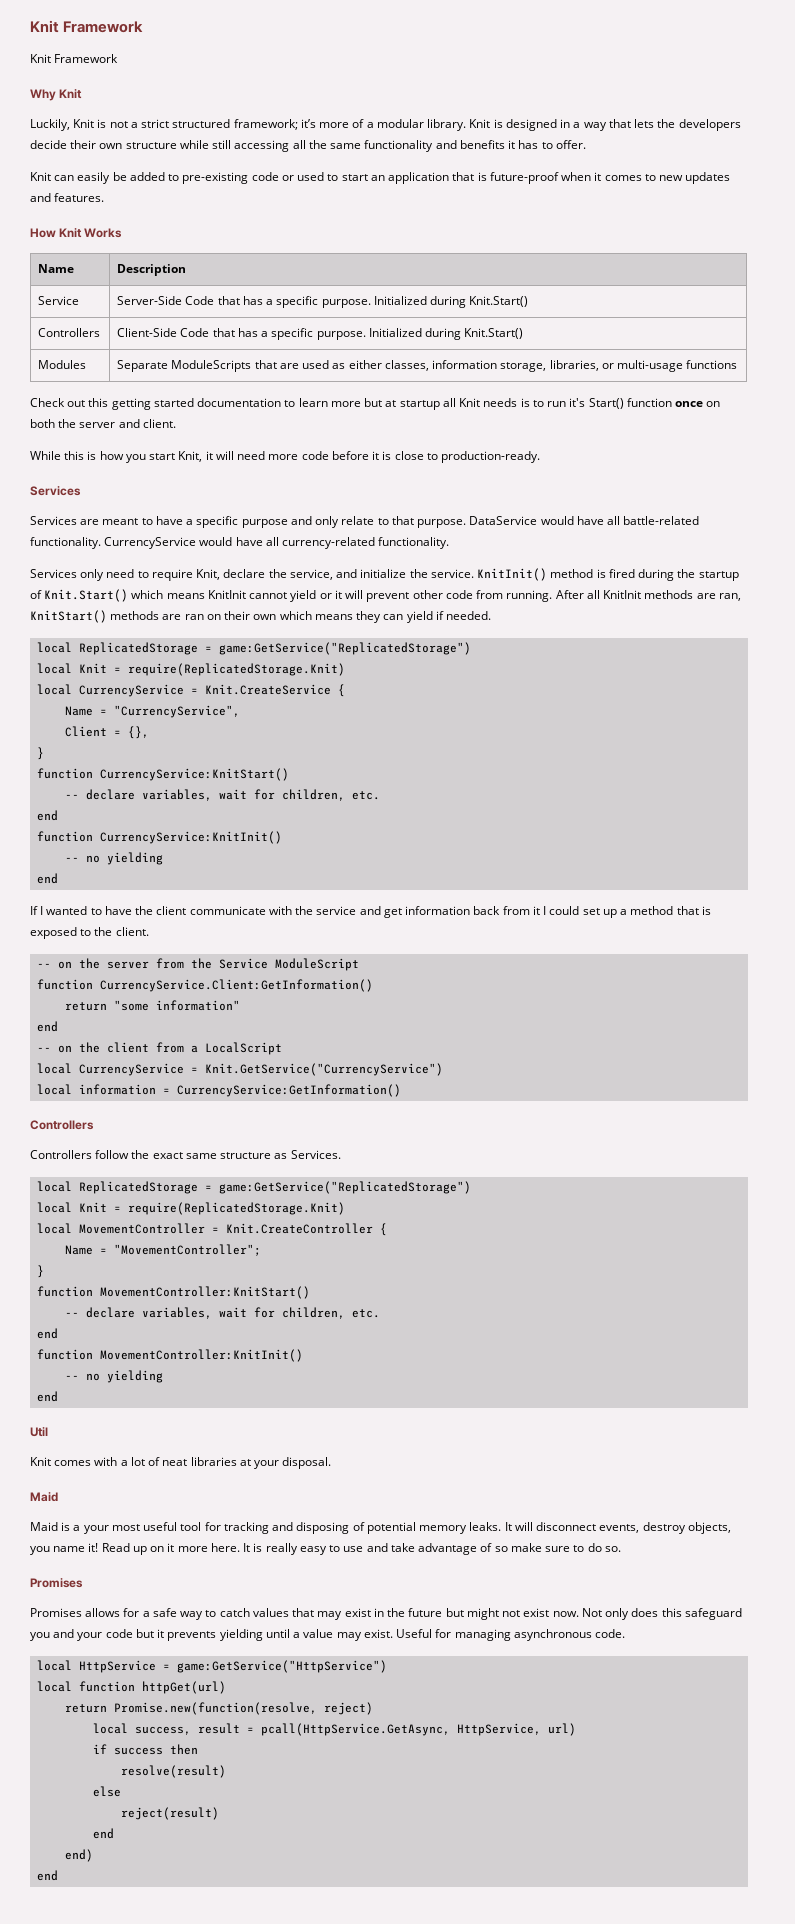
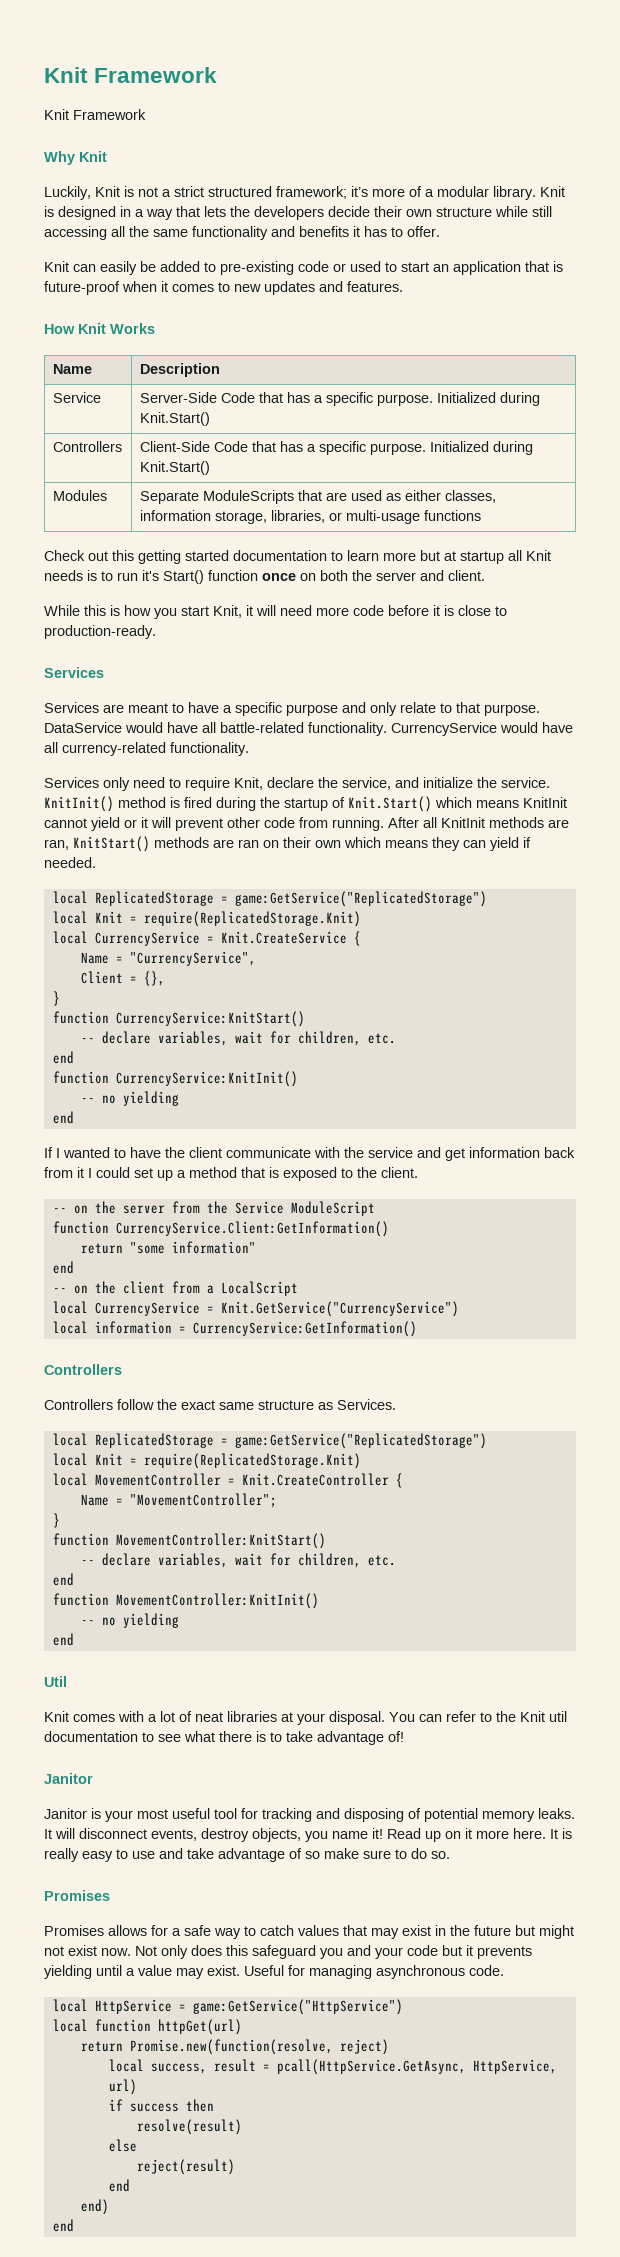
[30,1492,58,1502] [30,1522,81,1531] // Maid // Maid is a -> [389,1711,567,1722] [44,1731,404,1745] [44,1773,93,1784] [44,1808,101,1819] You can refer to the Knit util documentation to see what there is to take advantage of! // Janitor // Janitor is

